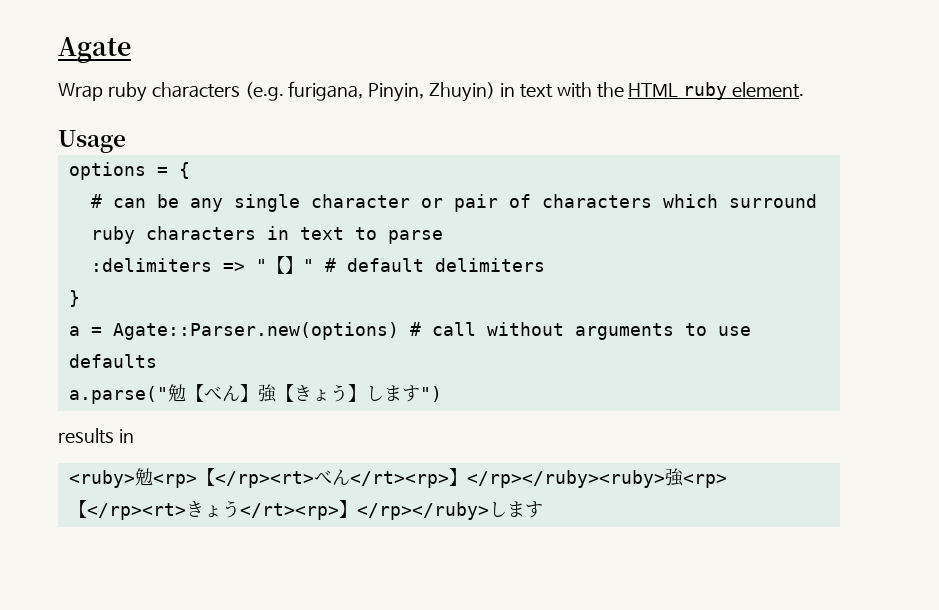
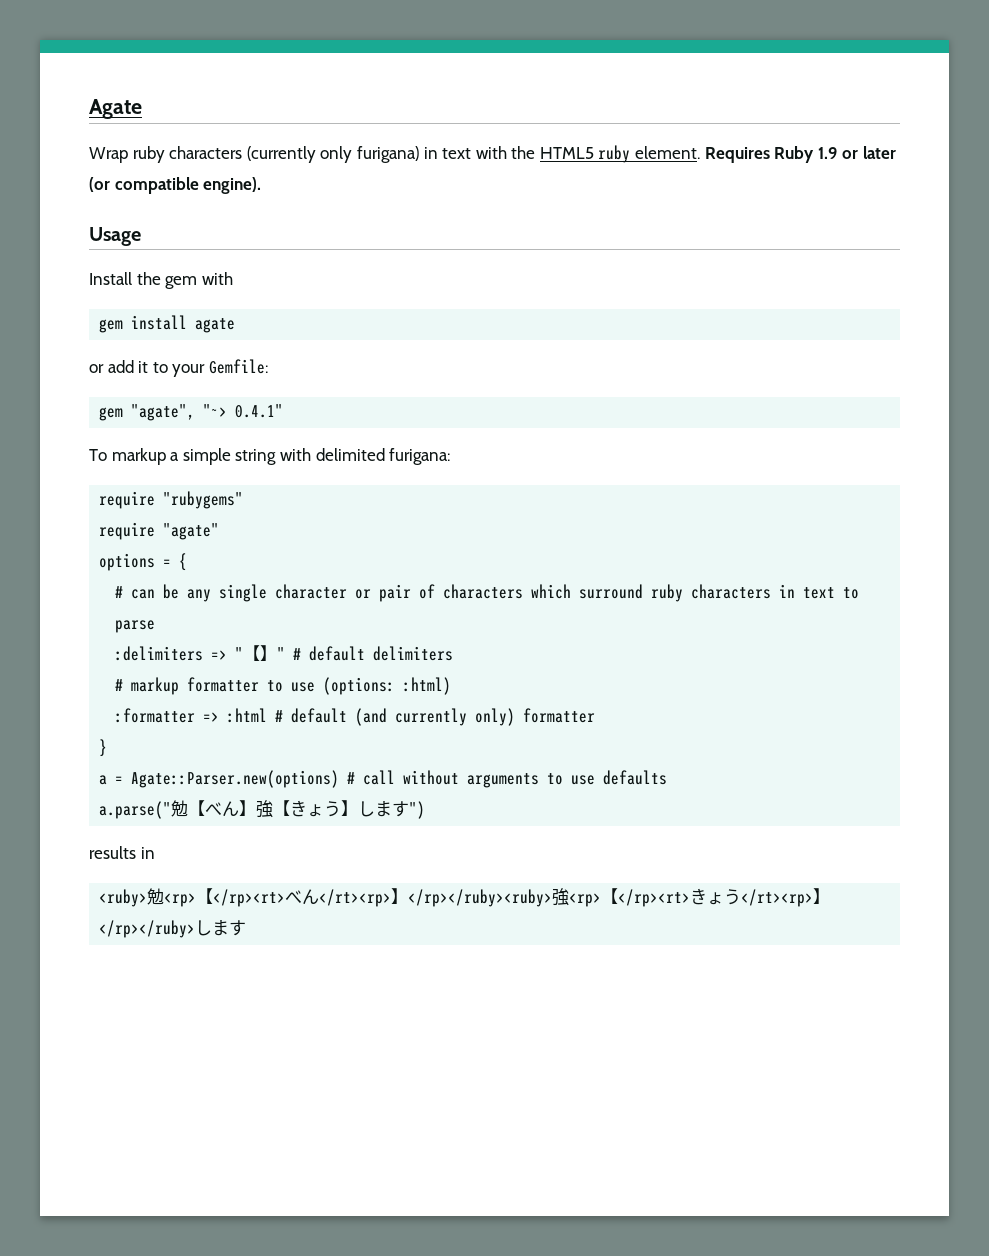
[244,81,496,102] (e.g. furigana, Pinyin, Zhuyin) -> [246,146,419,163] (currently only furigana)
[628,83,679,97] HTML -> [539,147,594,159] HTML5
[58,130,126,153] // Usage -> [704,146,897,163] [89,177,262,194] [89,227,141,246] [89,272,233,289] [99,315,236,333] [89,359,268,377] [99,404,284,421] [89,448,451,465] [99,491,244,509] [99,522,220,540] Requires Ruby 1.9 or later (or compatible engine). // Usage // Install the gem with // gem install agate // or add it to your Gemfile: // gem "agate", "~> 0.4.1" // To markup a simple string with delimited furigana: // require "rubygems" // require "agate"
(545, 265) none -> [115,677,452,695] [115,708,596,726] // # markup formatter to use (options: :html) // :formatter => :html # default (and currently only) formatter

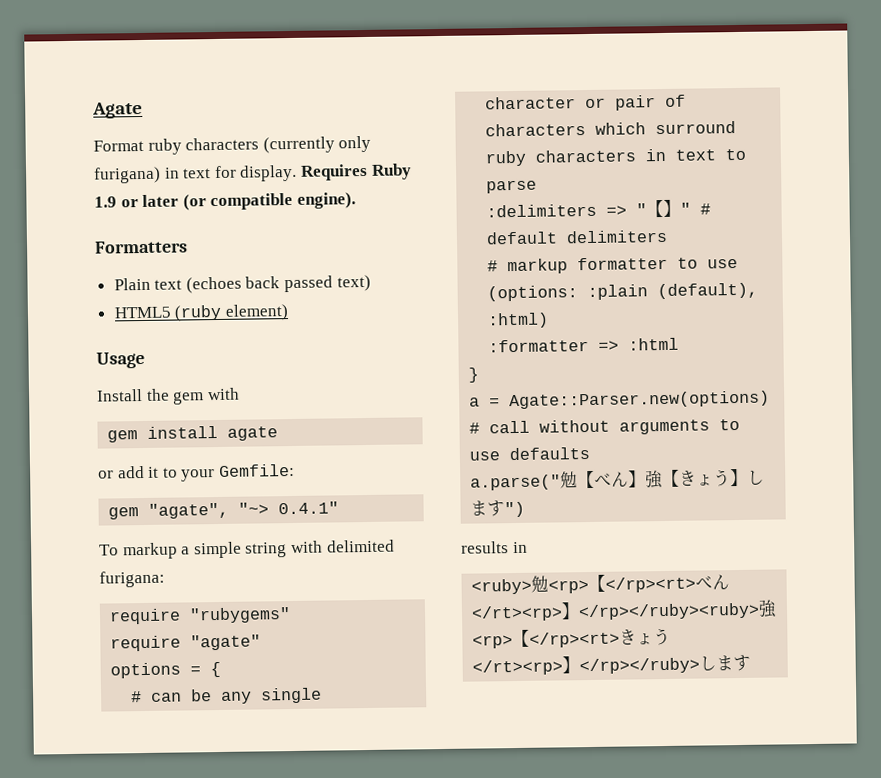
[89,147,128,163] Wrap -> [93,139,144,152] Format
[475,145,701,163] with the HTML5 ruby element. -> [213,164,298,182] for display.
(262, 185) none -> [94,240,188,254] [113,274,371,294] [113,304,289,322] // Formatters // Plain text (echoes back passed text) // HTML5 (ruby element)
(396, 686) none -> [587,282,759,301] :plain (default),
[275,708,596,726] # default (and currently only) formatter -> (680, 344) none

